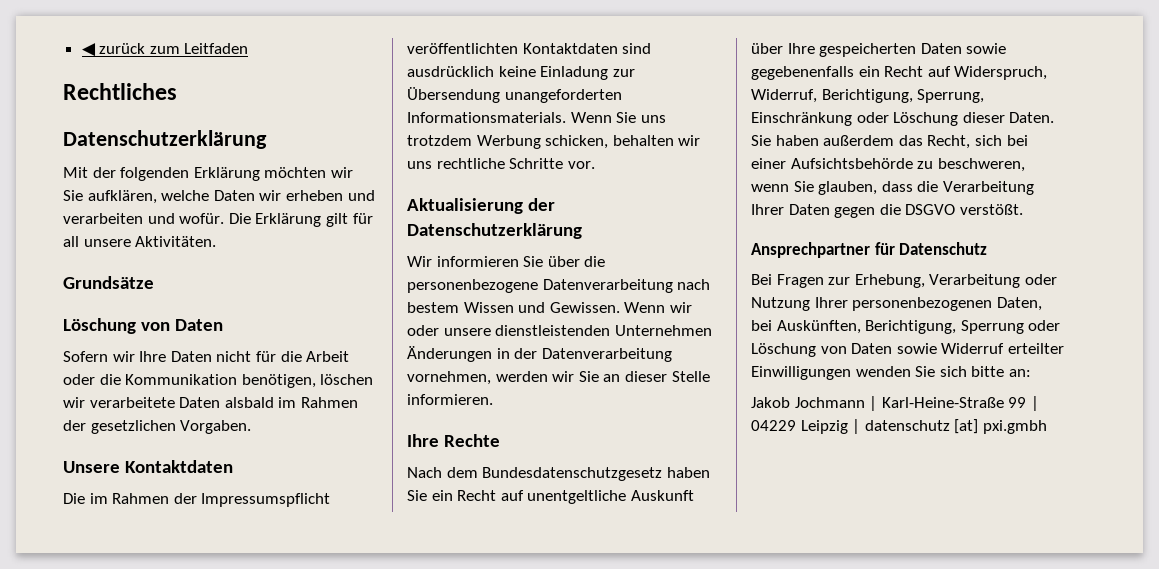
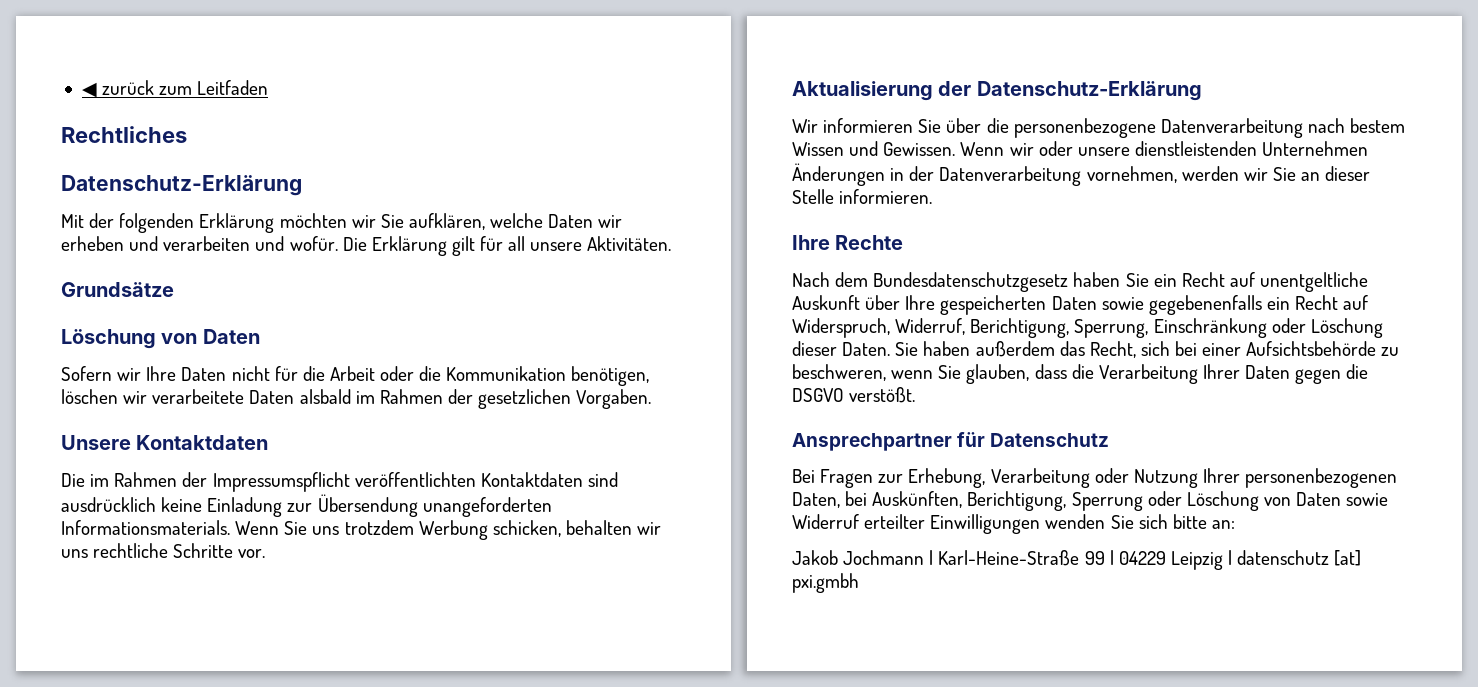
[63,130,267,149] Datenschutzerklärung -> [61,175,302,196] Datenschutz-Erklärung
[407,223,582,239] Datenschutzerklärung -> [976,81,1202,101] Datenschutz-Erklärung

